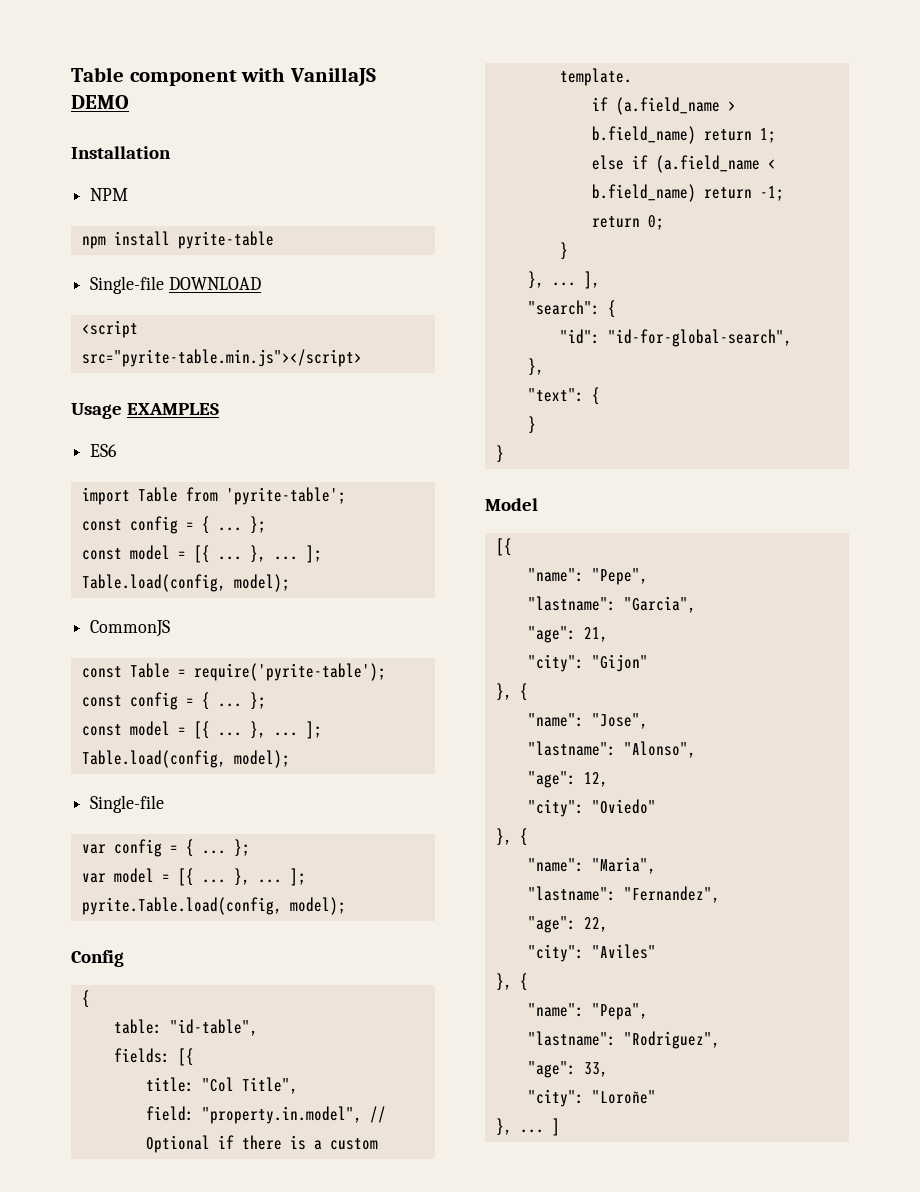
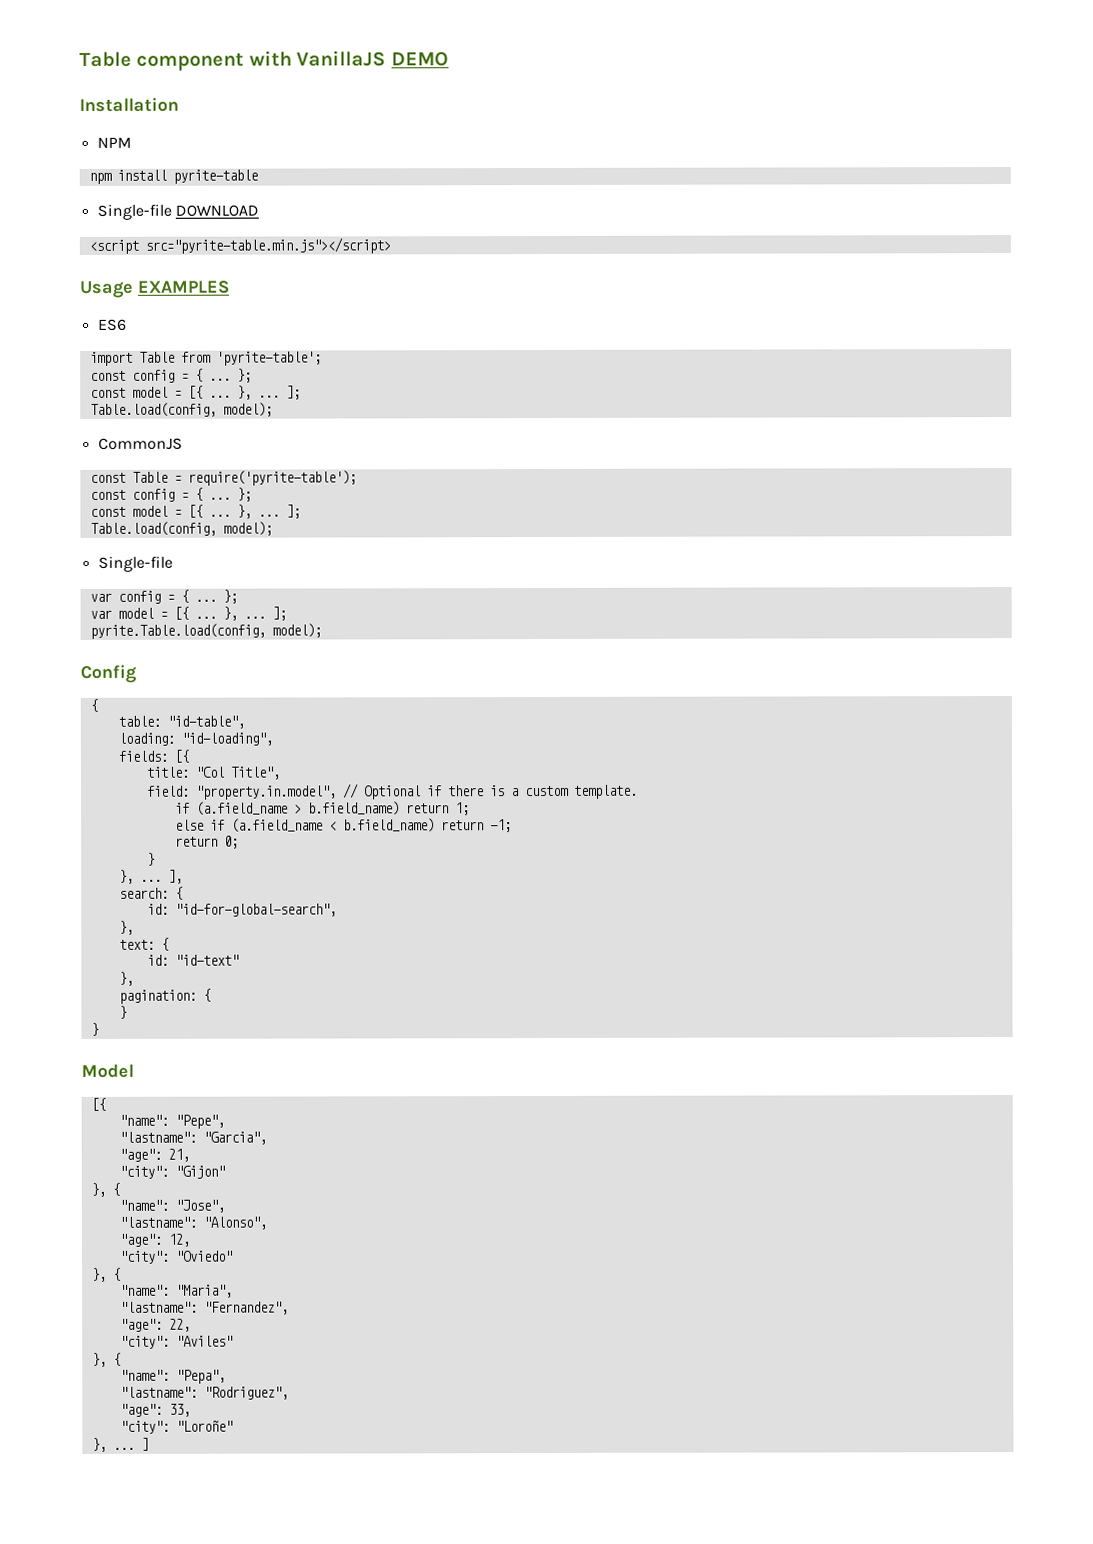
(258, 1027) none -> [117,732,273,746] // loading: "id-loading",
[527,300,616,318] [559,329,600,344] "search": { // "id": -> [118,886,183,900] [146,903,169,915] search: { // id:
[527,388,584,402] "text": -> [118,937,169,951] [146,954,239,966] [118,971,134,986] [118,989,197,1004] text: { // id: "id-text" // }, // pagination:

